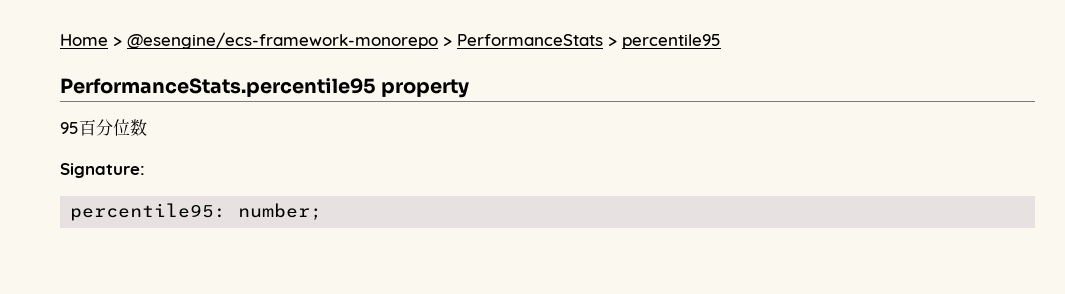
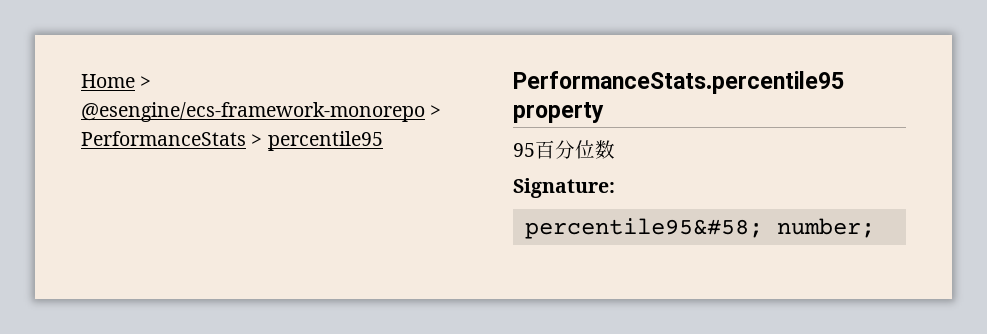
[70,203,227,221] percentile95: -> [524,218,763,239] percentile95&#58;

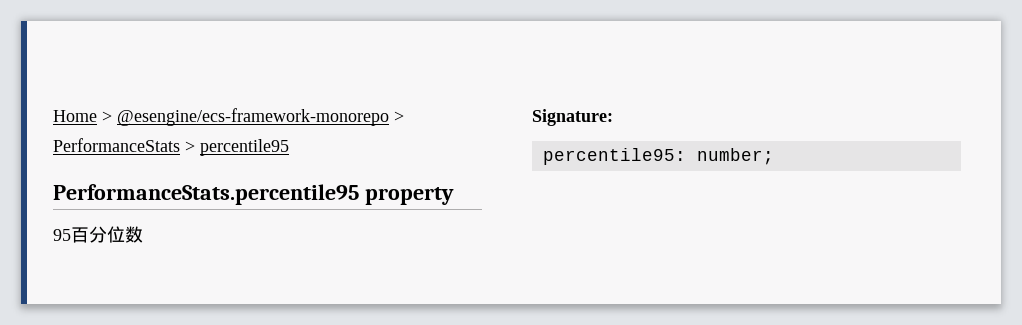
[524,218,763,239] percentile95&#58; -> [542,148,686,165] percentile95:

